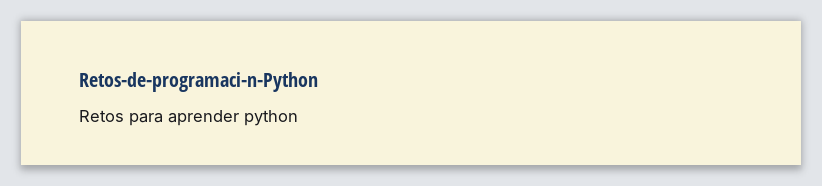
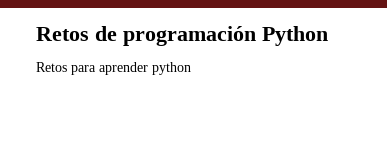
[79,72,318,92] Retos-de-programaci-n-Python -> [36,26,328,46] Retos de programación Python

